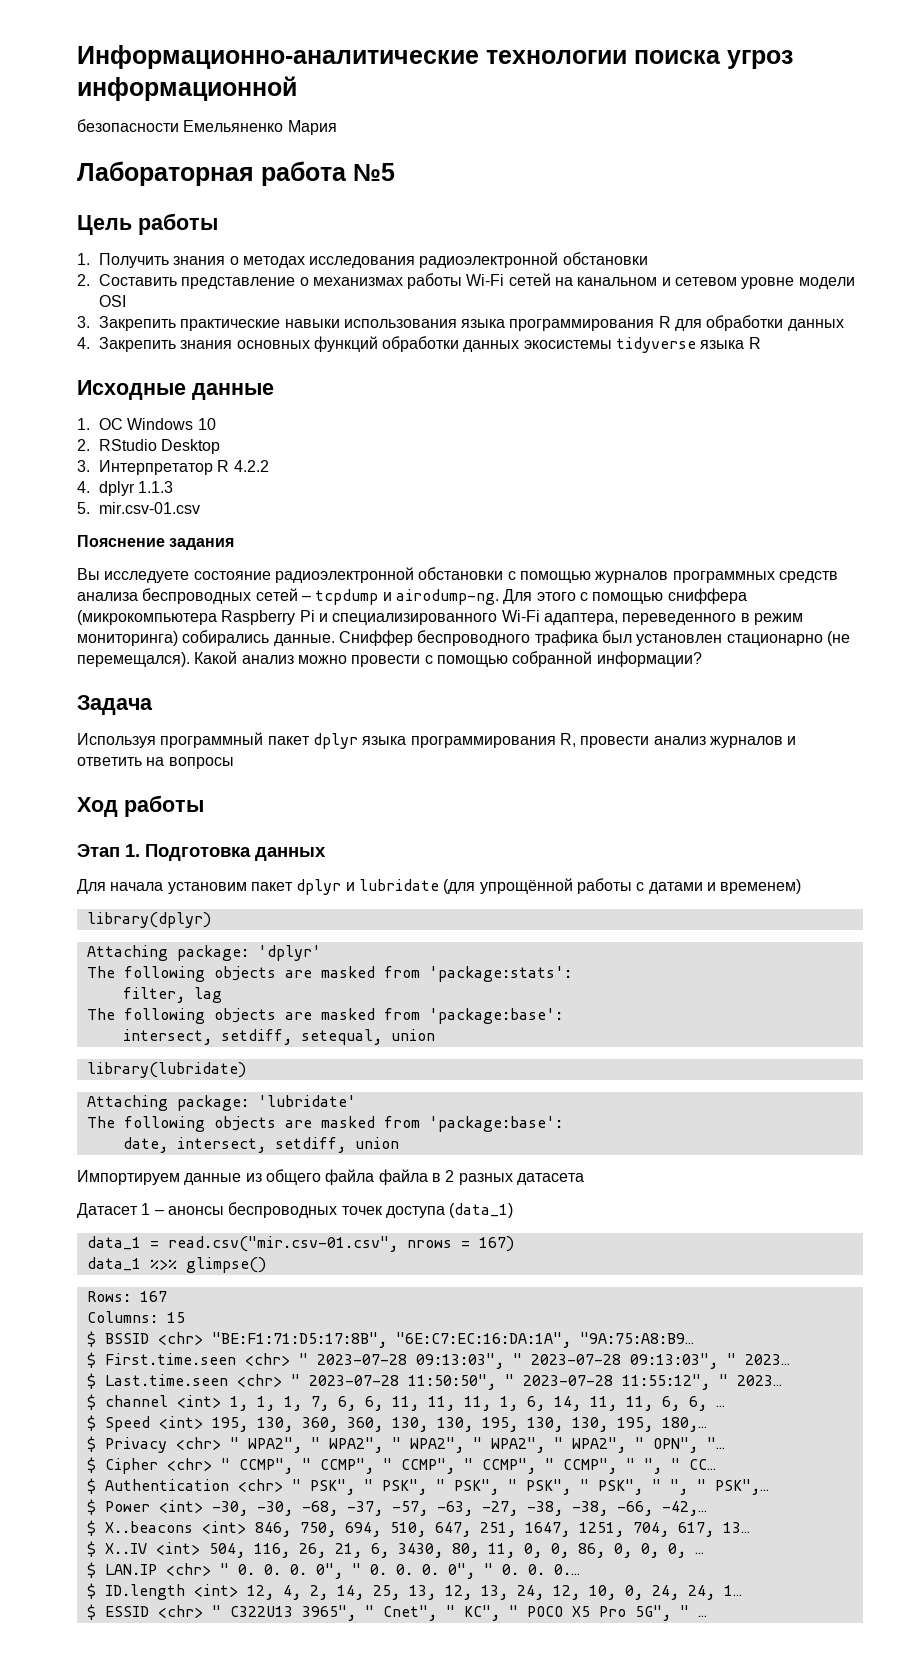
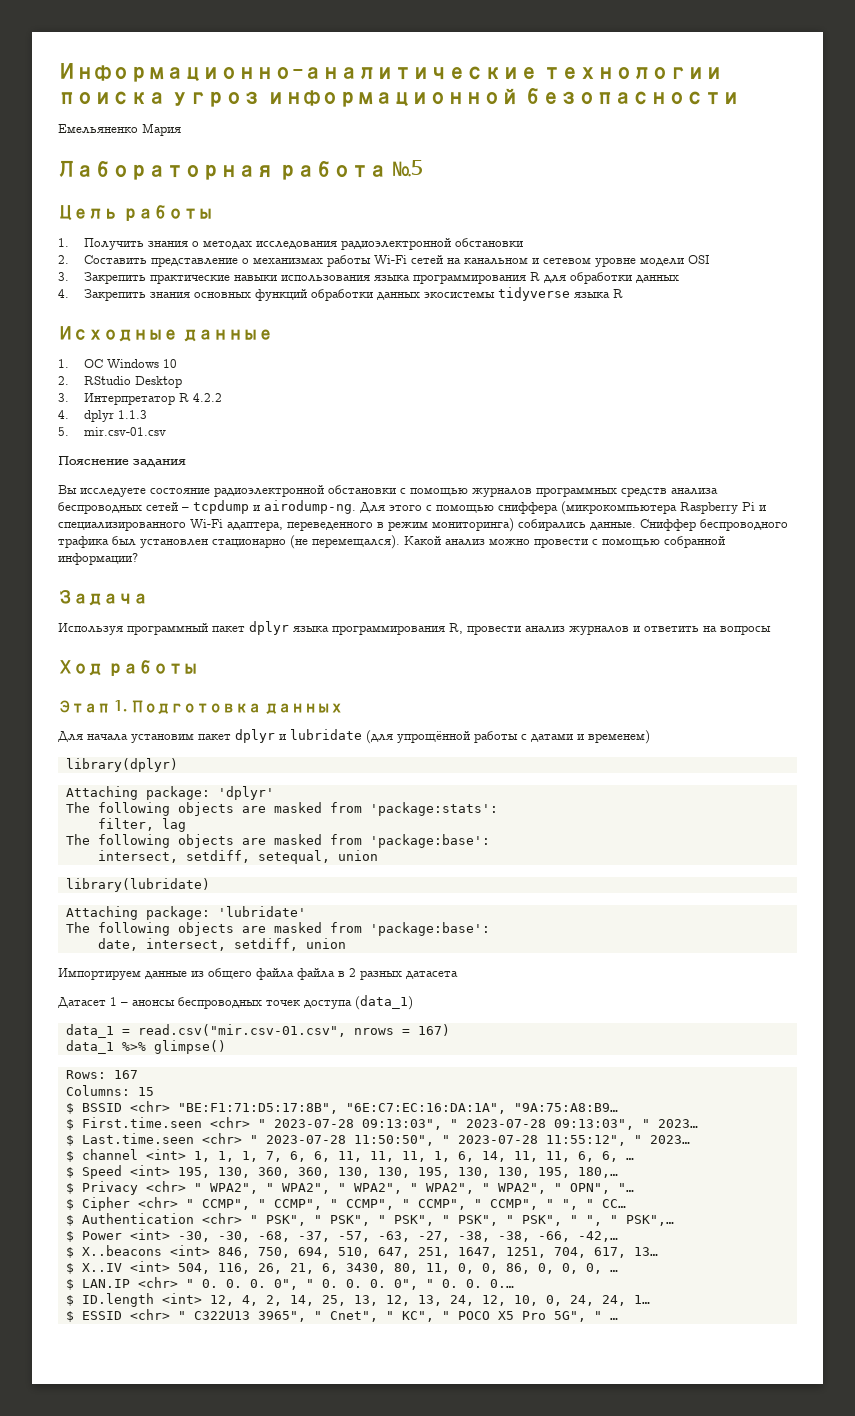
[77,119,179,132] // безопасности -> [523,87,740,105] безопасности //

